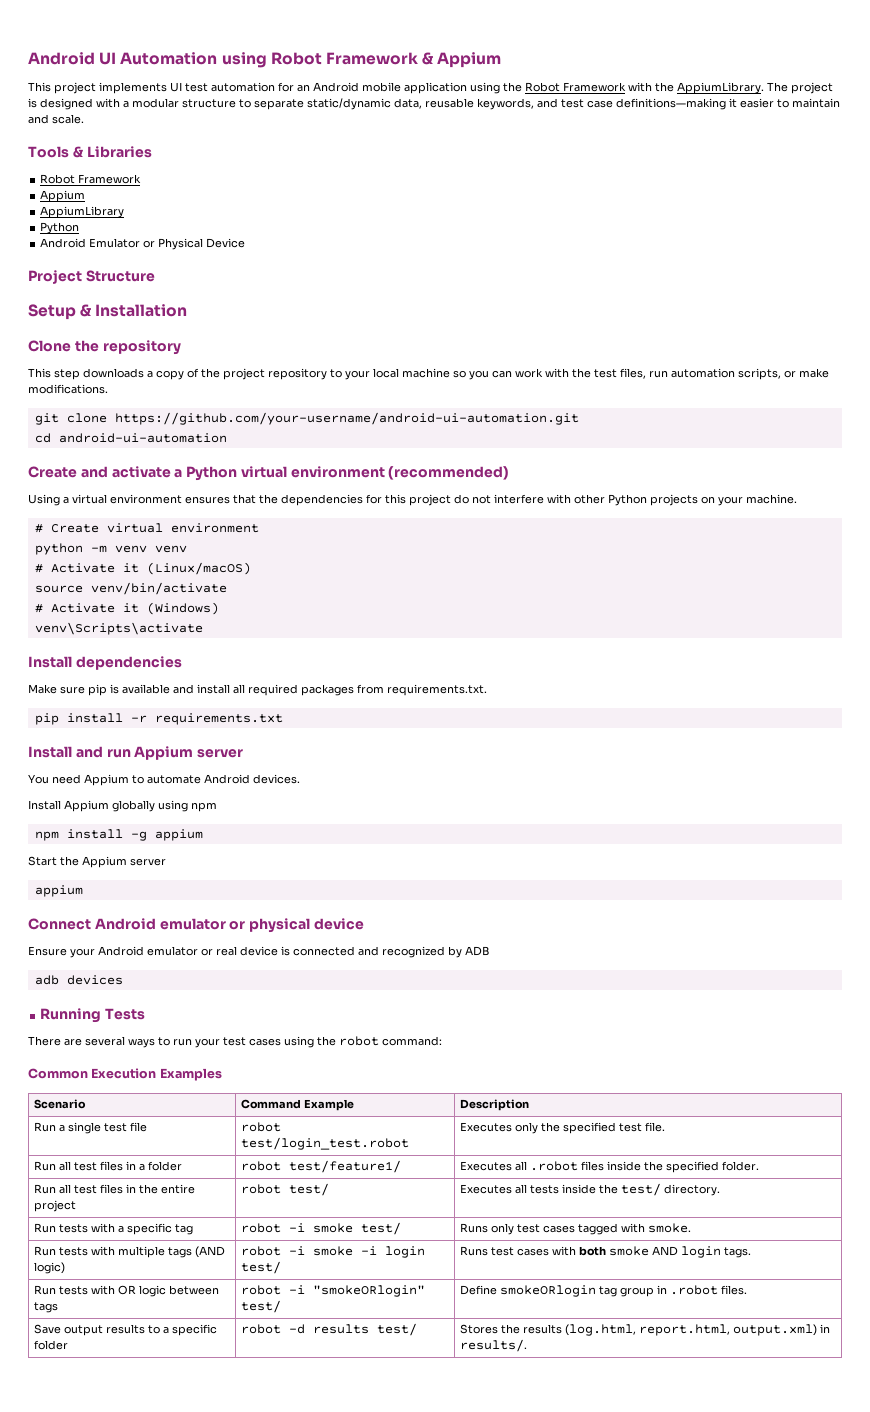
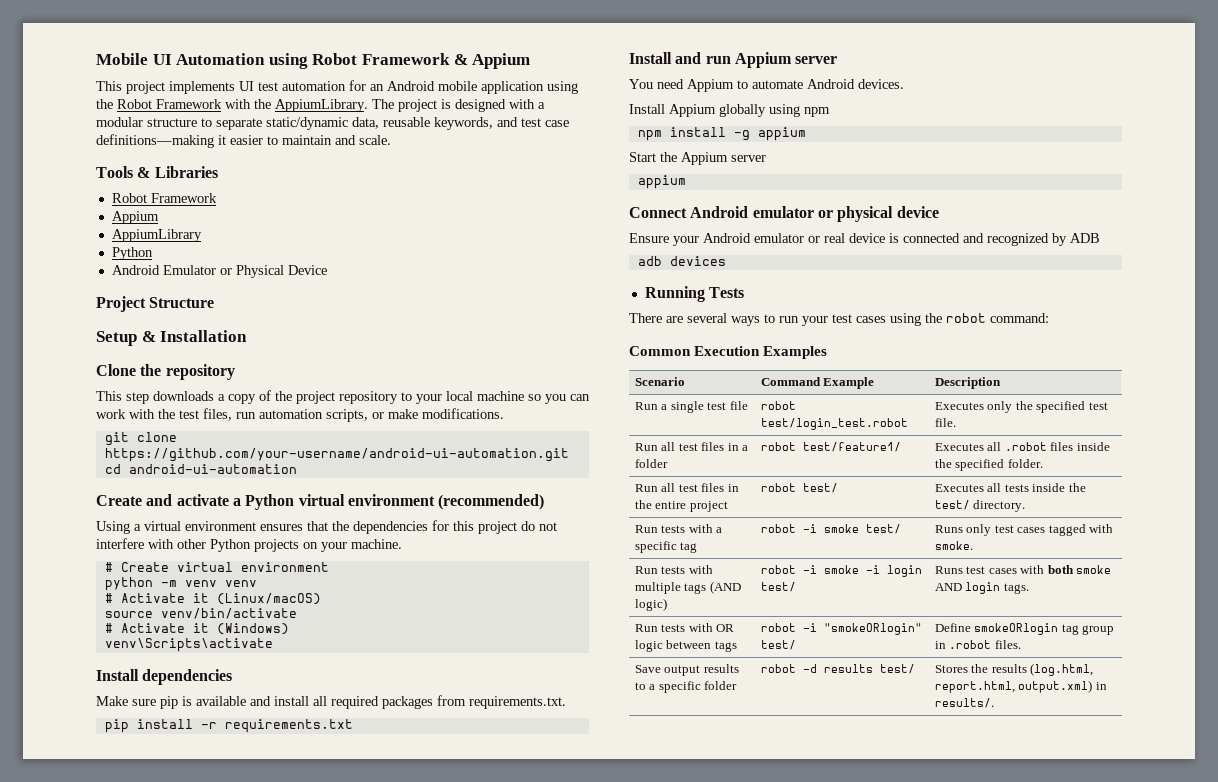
[28,52,95,65] Android -> [96,53,148,65] Mobile

